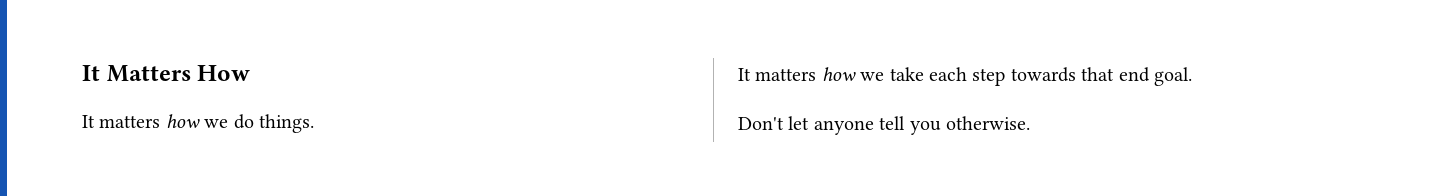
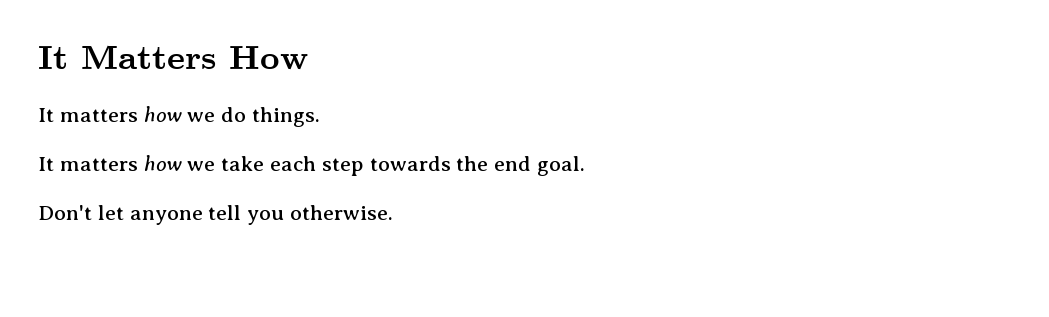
[1081,67,1115,81] that -> [456,156,489,171] the

